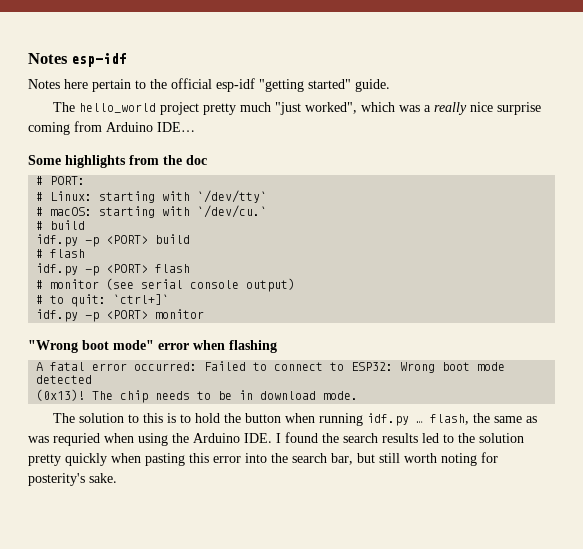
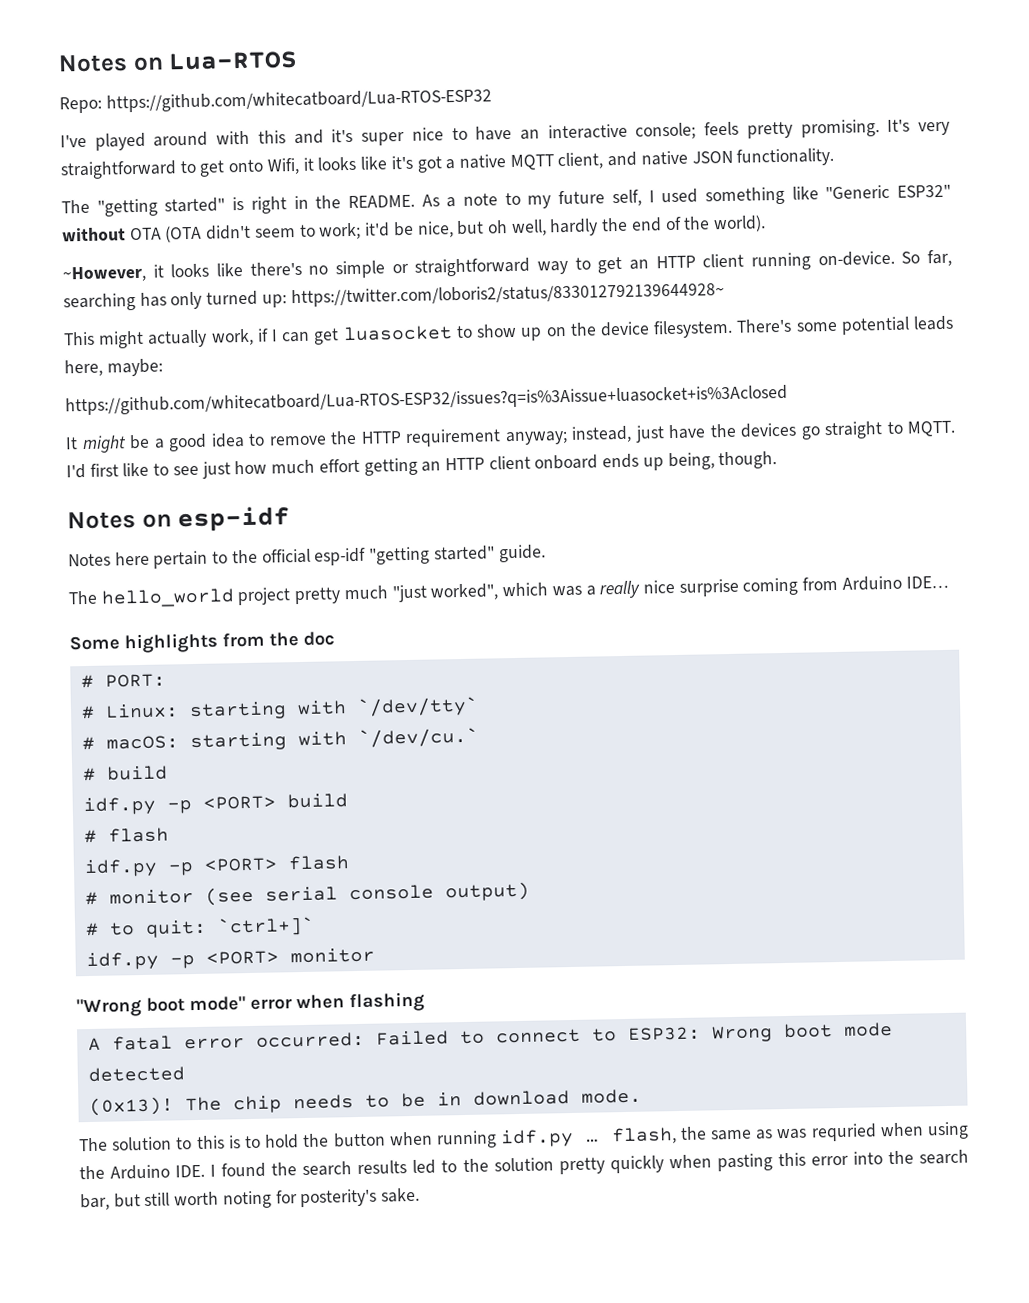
[28,53,68,64] Notes -> [58,50,299,73] [59,88,492,114] [60,119,950,151] [60,147,835,180] [61,184,952,217] [62,215,767,243] [62,249,952,283] [63,282,725,312] [63,315,955,349] [64,358,163,377] [65,384,788,416] [65,420,956,454] [66,451,778,479] [67,511,172,530] Notes on Lua-RTOS // Repo: https://github.com/whitecatboard/Lua-RTOS-ESP32 // I've played around with this and it's super nice to have an interactive console; feels pretty promising. It's very straightforward to get onto Wifi, it looks like it's got a native MQTT client, and native JSON functionality. // The "getting started" is right in the README. As a note to my future self, I used something like "Generic ESP32" without OTA (OTA didn't seem to work; it'd be nice, but oh well, hardly the end of the world). // ~However, it looks like there's no simple or straightforward way to get an HTTP client running on-device. So far, searching has only turned up: https://twitter.com/loboris2/status/833012792139644928~ // This might actually work, if I can get luasocket to show up on the device filesystem. There's some potential leads here, maybe: // https://github.com/whitecatboard/Lua-RTOS-ESP32/issues?q=is%3Aissue+luasocket+is%3Aclosed // It might be a good idea to remove the HTTP requirement anyway; instead, just have the devices go straight to MQTT. I'd first like to see just how much effort getting an HTTP client onboard ends up being, though. // Notes on

